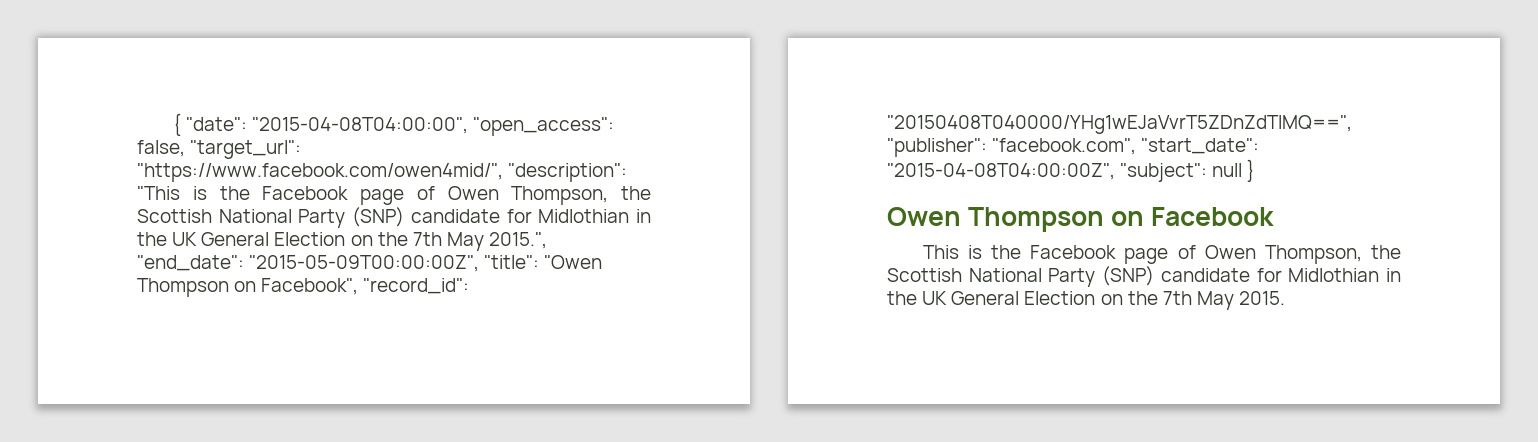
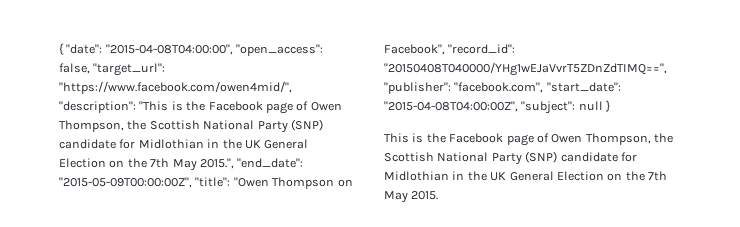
[887,207,1275,232] // Owen Thompson on Facebook -> (611, 106) none

